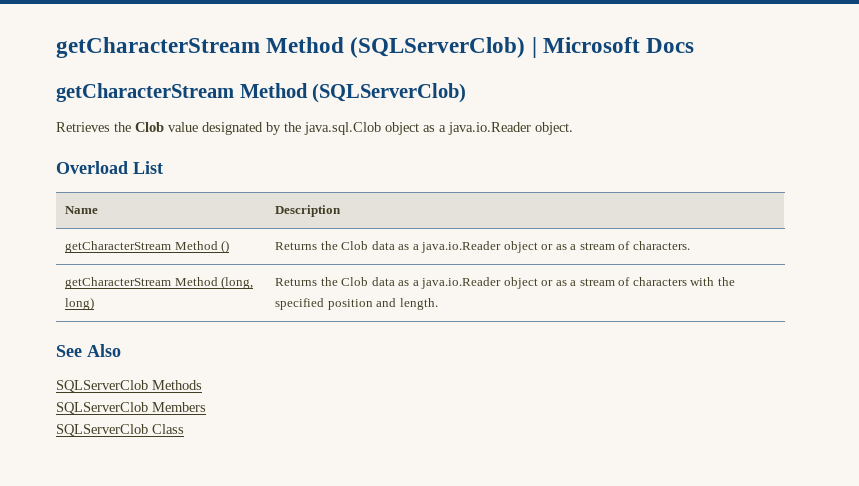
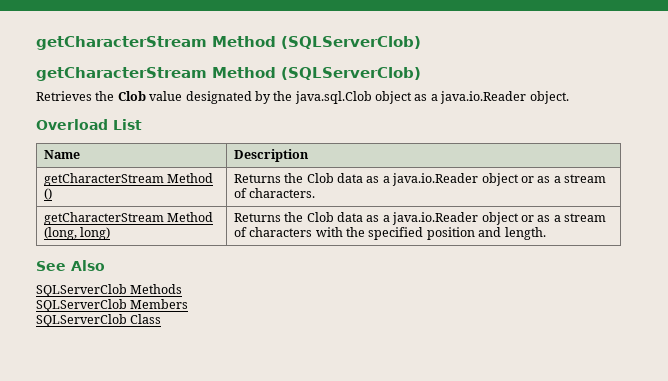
[56,37,695,58] getCharacterStream Method (SQLServerClob) | Microsoft Docs -> [36,36,421,50] getCharacterStream Method (SQLServerClob)

